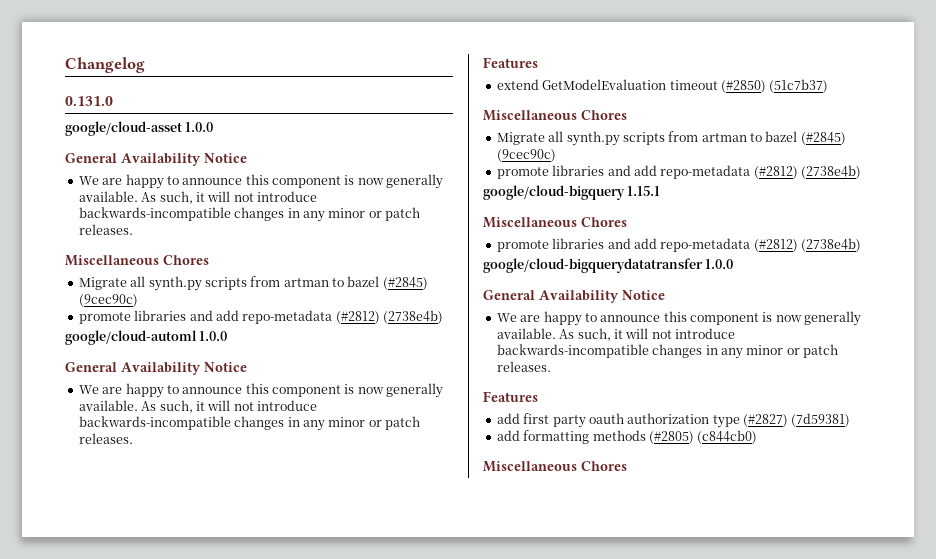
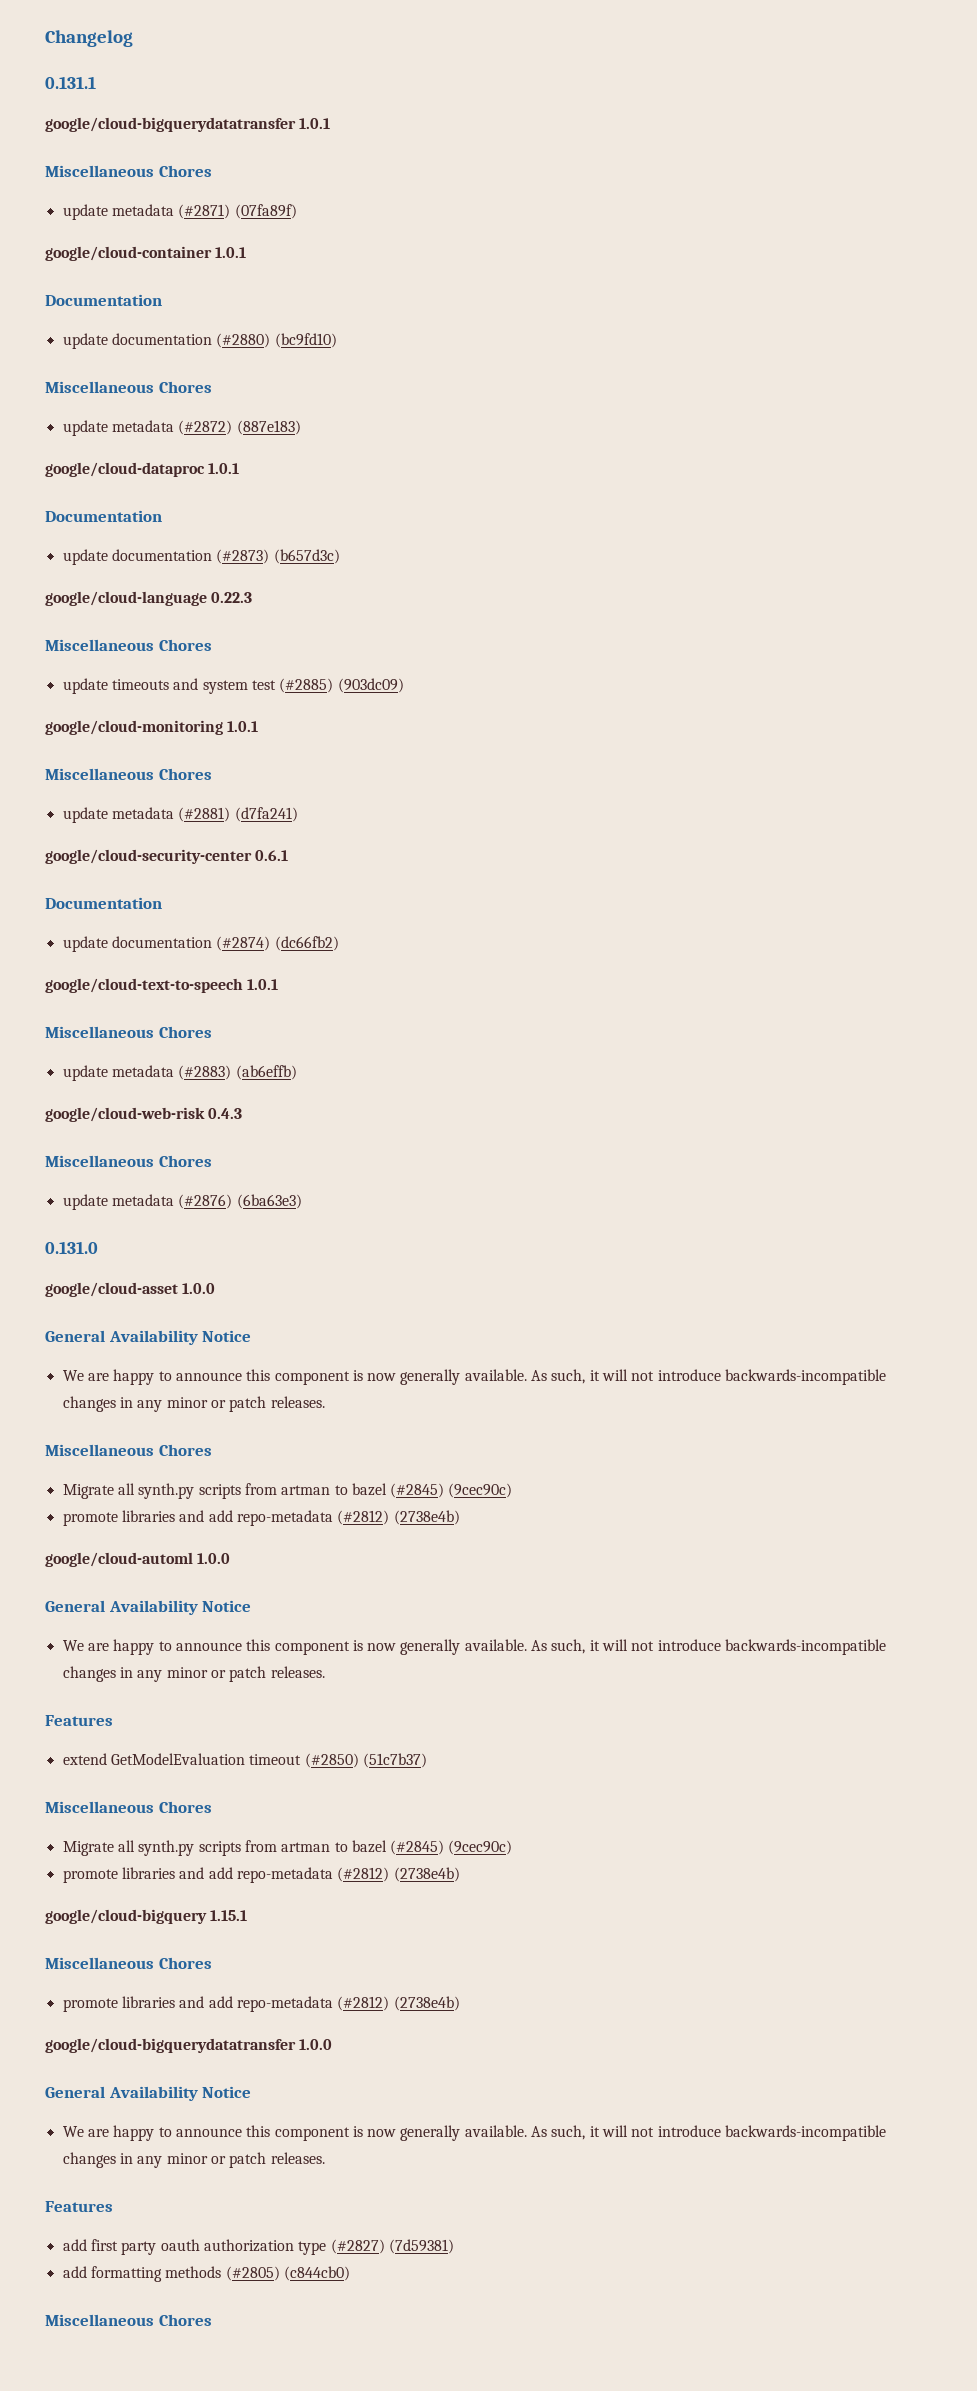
(145, 65) none -> [45,76,96,89] [45,117,331,132] [45,165,212,177] [62,204,297,220] [45,246,247,261] [45,294,162,306] [62,333,337,349] [45,381,212,393] [62,420,301,436] [45,462,240,477] [45,510,162,522] [62,549,340,565] [45,591,253,606] [45,639,212,651] [62,678,404,694] [45,720,259,735] [45,768,212,780] [62,807,298,823] [45,849,289,864] [45,897,162,909] [62,936,339,952] [45,978,279,993] [45,1026,212,1038] [62,1065,297,1081] [45,1107,243,1122] [45,1155,212,1167] [62,1194,302,1210] // 0.131.1 // google/cloud-bigquerydatatransfer 1.0.1 // Miscellaneous Chores // update metadata (#2871) (07fa89f) // google/cloud-container 1.0.1 // Documentation // update documentation (#2880) (bc9fd10) // Miscellaneous Chores // update metadata (#2872) (887e183) // google/cloud-dataproc 1.0.1 // Documentation // update documentation (#2873) (b657d3c) // google/cloud-language 0.22.3 // Miscellaneous Chores // update timeouts and system test (#2885) (903dc09) // google/cloud-monitoring 1.0.1 // Miscellaneous Chores // update metadata (#2881) (d7fa241) // google/cloud-security-center 0.6.1 // Documentation // update documentation (#2874) (dc66fb2) // google/cloud-text-to-speech 1.0.1 // Miscellaneous Chores // update metadata (#2883) (ab6effb) // google/cloud-web-risk 0.4.3 // Miscellaneous Chores // update metadata (#2876) (6ba63e3)

